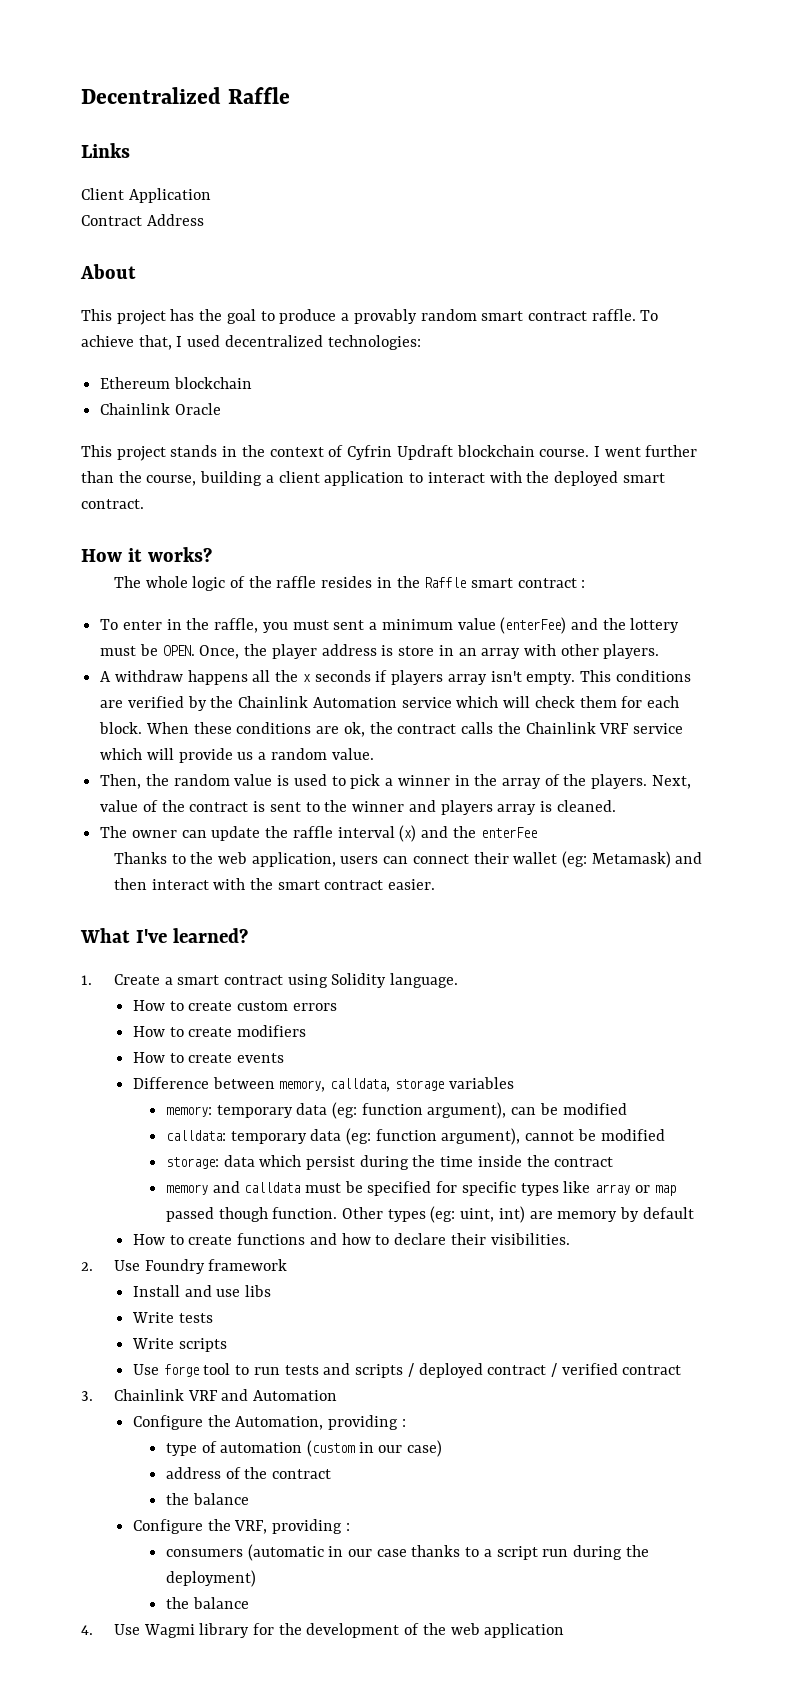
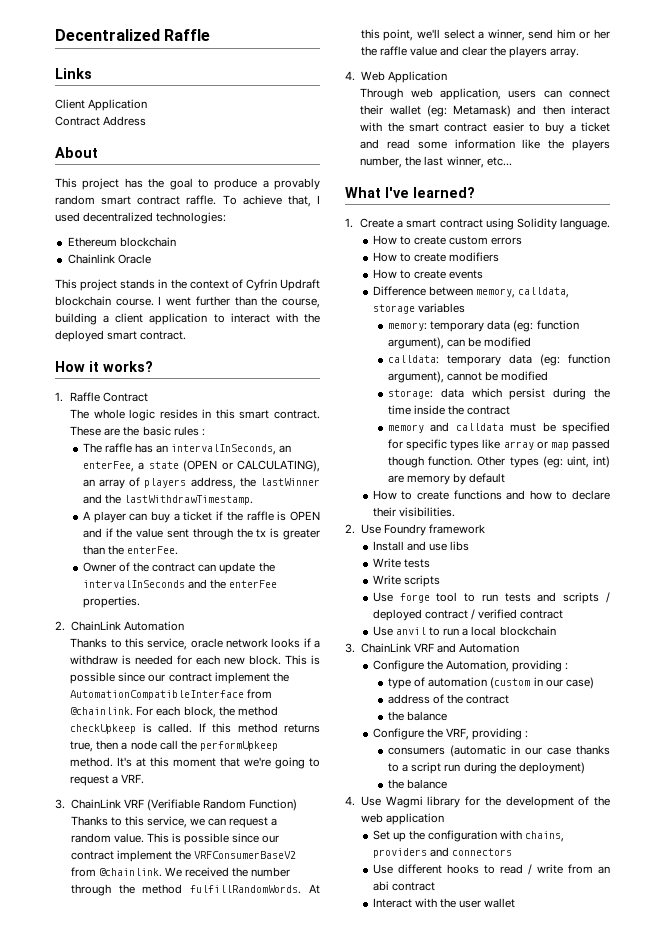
(212, 554) none -> [55,392,149,402] // 1. Raffle Contract
[229,576,586,588] [100,617,680,634] [100,644,660,659] [100,670,691,685] [100,696,679,711] [99,722,683,737] [100,748,374,763] [100,774,691,789] [100,800,616,815] [100,825,537,842] [113,852,214,864] of the raffle resides in the Raffle smart contract : // To enter in the raffle, you must sent a minimum value (enterFee) and the lottery must be OPEN. Once, the player address is store in an array with other players. // A withdraw happens all the x seconds if players array isn't empty. This conditions are verified by the Chainlink Automation service which will check them for each block. When these conditions are ok, the contract calls the Chainlink VRF service which will provide us a random value. // Then, the random value is used to pick a winner in the array of the players. Next, value of the contract is sent to the winner and players array is cleaned. // The owner can update the raffle interval (x) and the enterFee // Thanks to the -> [159,409,320,419] [70,426,205,436] [82,443,292,455] [82,460,320,472] [82,477,320,489] [82,494,254,505] [82,511,320,523] [82,528,320,540] [82,545,179,555] [82,562,275,574] [82,579,278,589] [82,596,140,608] [55,621,184,631] [70,638,320,650] [70,655,321,665] [70,672,289,684] [70,689,273,700] [70,706,278,718] [70,723,320,734] [70,740,278,752] [70,757,321,769] [70,774,145,786] [55,799,298,811] [70,816,278,828] [70,833,280,845] [70,850,297,862] [70,867,291,877] [70,884,320,896] [360,29,610,41] [360,46,580,58] [345,71,447,83] [360,88,404,100] resides in this smart contract. These are the basic rules : // The raffle has an intervalInSeconds, an enterFee, a state (OPEN or CALCULATING), an array of players address, the lastWinner and the lastWithdrawTimestamp. // A player can buy a ticket if the raffle is OPEN and if the value sent through the tx is greater than the enterFee. // Owner of the contract can update the intervalInSeconds and the enterFee properties. // 2. ChainLink Automation // Thanks to this service, oracle network looks if a withdraw is needed for each new block. This is possible since our contract implement the AutomationCompatibleInterface from @chainlink. For each block, the method checkUpkeep is called. If this method returns true, then a node call the performUpkeep method. It's at this moment that we're going to request a VRF. // 3. ChainLink VRF (Verifiable Random Function) Thanks to this service, we can request a random value. This is possible since our contract implement the VRFConsumerBaseV2 from @chainlink. We received the number through the method fulfillRandomWords. At this point, we'll select a winner, send him or her the raffle value and clear the players array. // 4. Web Application // Through
[388,879,436,890] easier. -> [492,122,610,134] [360,139,610,151] [360,156,512,168] easier to buy a ticket and read some information like the players number, the last winner, etc...
[81,1389,184,1401] // 3. Chainlink -> [372,626,556,636] [345,643,411,653] // Use anvil to run a local blockchain // 3. ChainLink
(565, 1630) none -> [372,830,565,842] [372,847,513,858] [372,864,610,875] [372,881,435,891] [372,898,516,908] // Set up the configuration with chains, providers and connectors // Use different hooks to read / write from an abi contract // Interact with the user wallet

